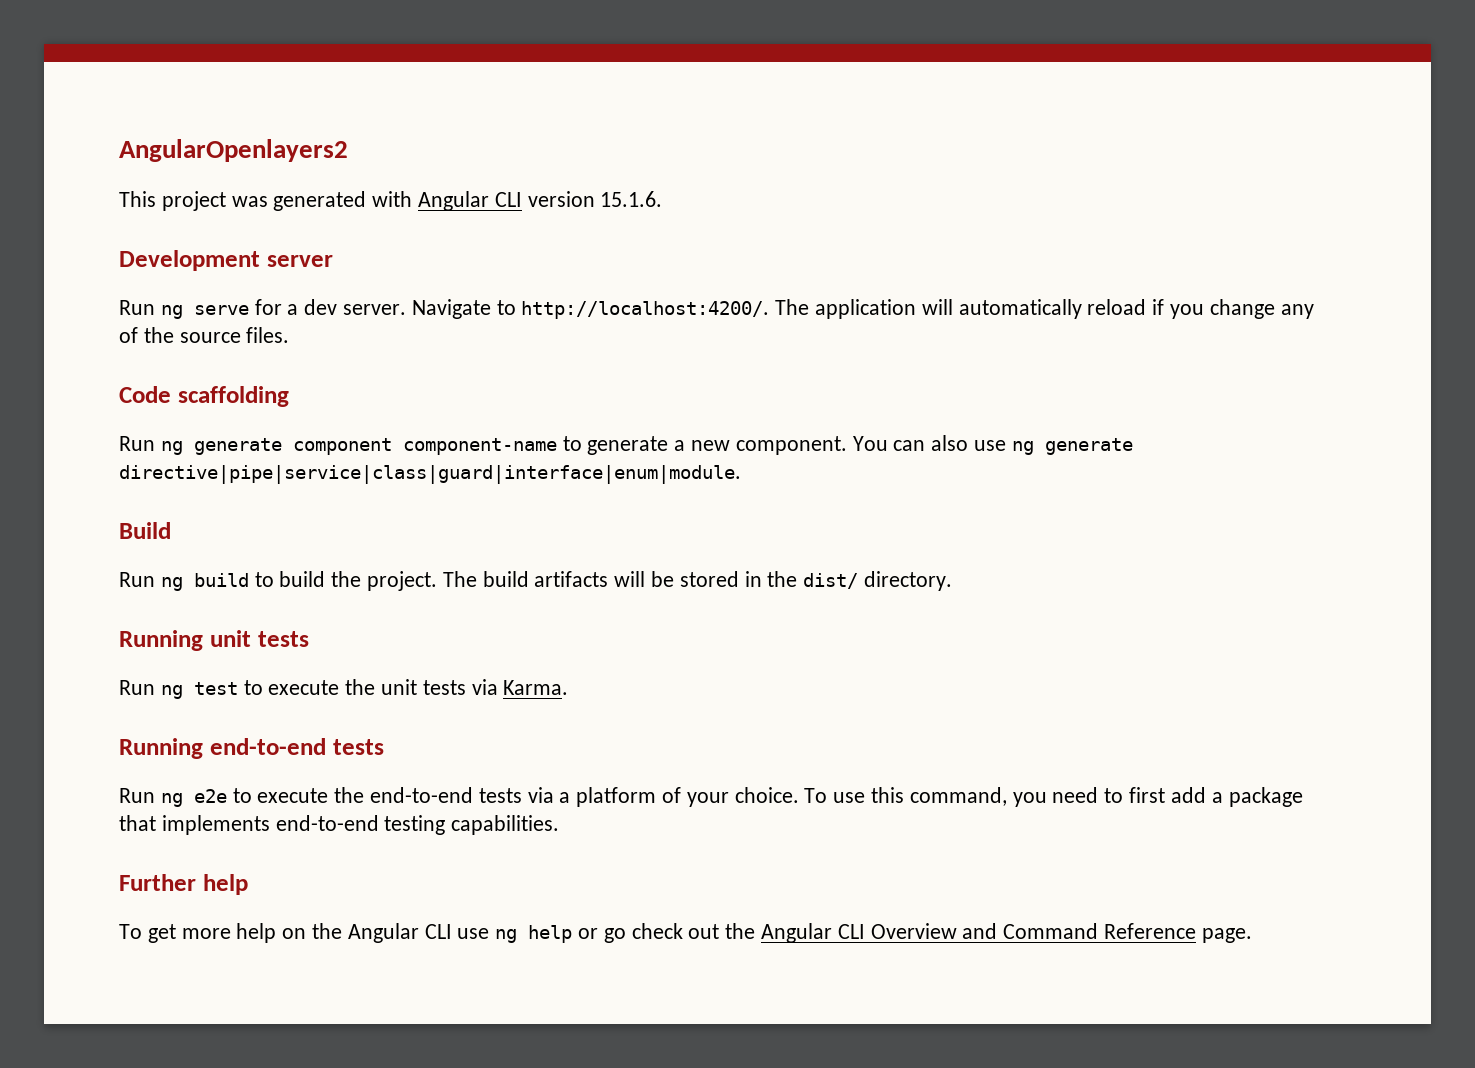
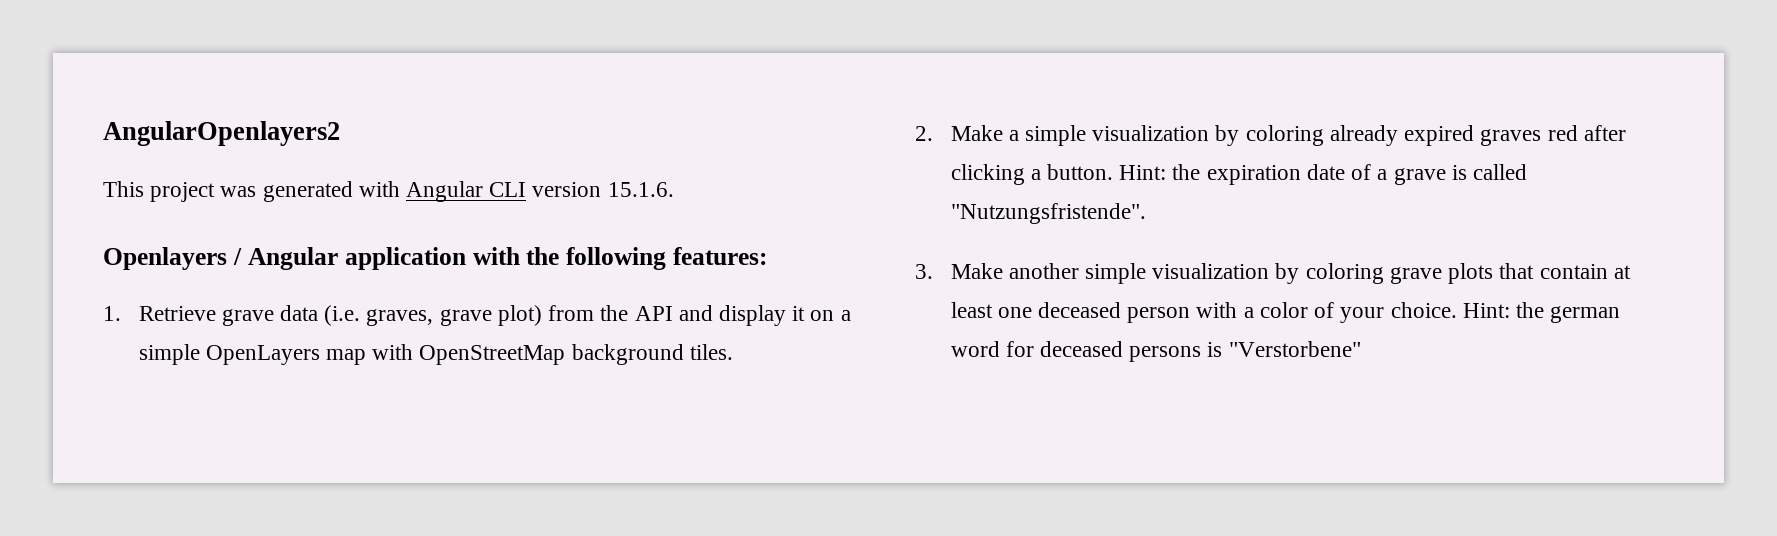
[119,250,333,271] [119,299,1314,319] [119,327,290,343] [119,386,289,407] [119,435,1133,455] [119,465,741,484] [119,522,171,539] [119,571,953,591] [119,630,309,651] [119,679,569,699] [119,738,384,759] [119,787,1303,807] [119,815,560,835] [119,874,248,895] [119,923,1252,943] Development server // Run ng serve for a dev server. Navigate to http://localhost:4200/. The application will automatically reload if you change any of the source files. // Code scaffolding // Run ng generate component component-name to generate a new component. You can also use ng generate directive|pipe|service|class|guard|interface|enum|module. // Build // Run ng build to build the project. The build artifacts will be stored in the dist/ directory. // Running unit tests // Run ng test to execute the unit tests via Karma. // Running end-to-end tests // Run ng e2e to execute the end-to-end tests via a platform of your choice. To use this command, you need to first add a package that implements end-to-end testing capabilities. // Further help // To get more help on the Angular CLI use ng help or go check out the Angular CLI Overview and Command Reference page. -> [103,247,768,270] [103,305,851,326] [138,344,733,365] [915,125,1626,146] [950,164,1527,185] [950,203,1146,224] [915,263,1631,284] [950,302,1621,323] [950,341,1361,362] Openlayers / Angular application with the following features: // 1. Retrieve grave data (i.e. graves, grave plot) from the API and display it on a simple OpenLayers map with OpenStreetMap background tiles. // 2. Make a simple visualization by coloring already expired graves red after clicking a button. Hint: the expiration date of a grave is called "Nutzungsfristende". // 3. Make another simple visualization by coloring grave plots that contain at least one deceased person with a color of your choice. Hint: the german word for deceased persons is "Verstorbene"

